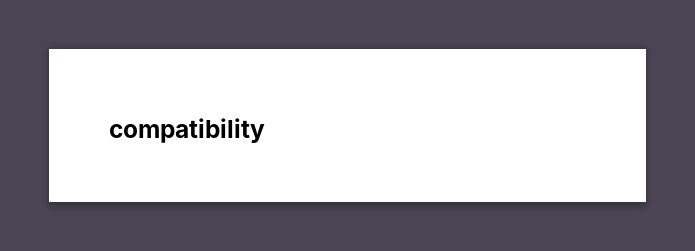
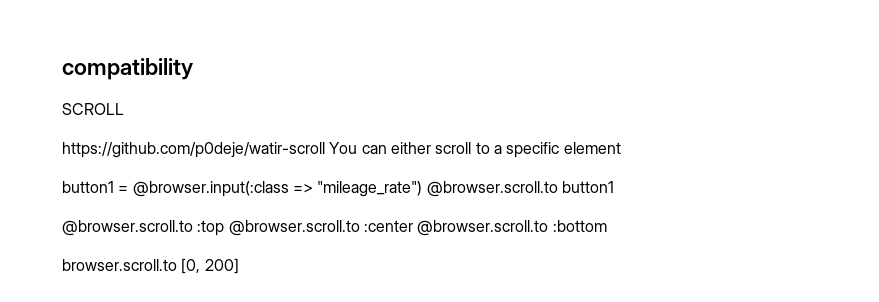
(265, 130) none -> [62,103,124,115] [62,142,621,158] [62,181,614,197] [62,220,607,236] [62,258,239,274] // SCROLL // https://github.com/p0deje/watir-scroll You can either scroll to a specific element // button1 = @browser.input(:class => "mileage_rate") @browser.scroll.to button1 // @browser.scroll.to :top @browser.scroll.to :center @browser.scroll.to :bottom // browser.scroll.to [0, 200]

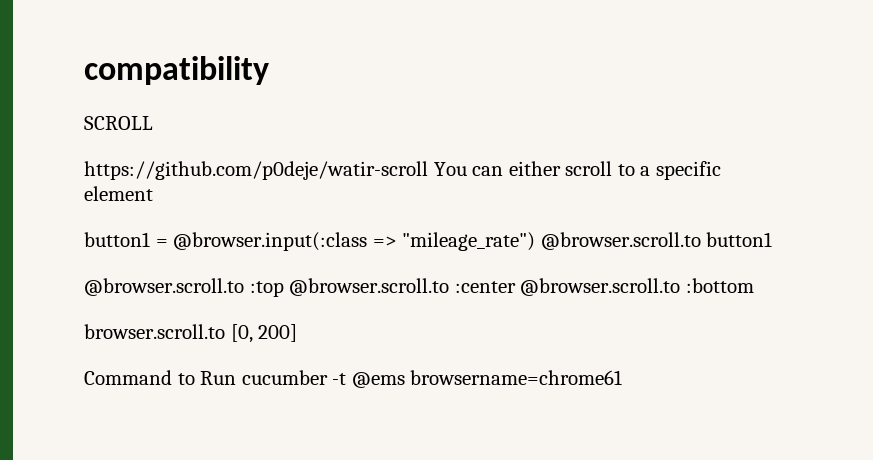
(239, 266) none -> [84,370,623,388] // Command to Run cucumber -t @ems browsername=chrome61

